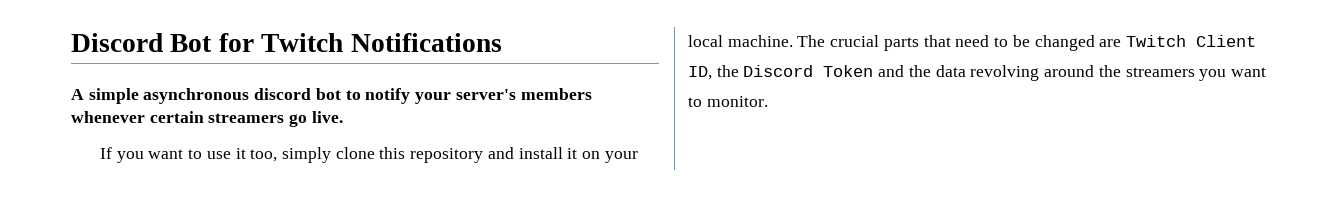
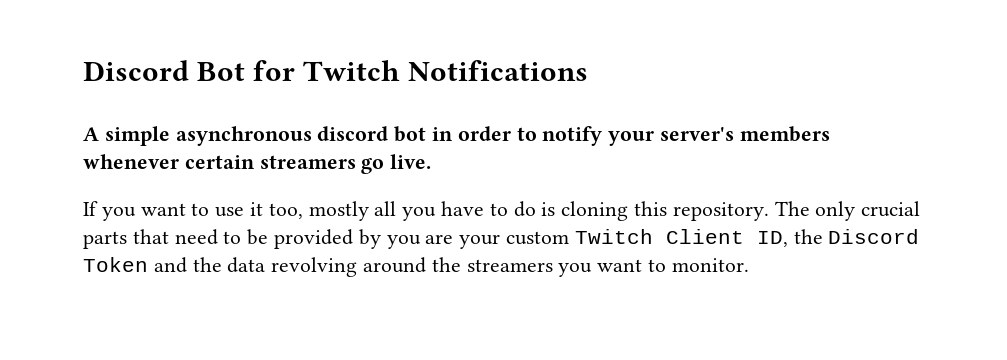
(341, 94) none -> [432,126,511,141] in order
[281,147,638,163] [688,35,826,47] simply clone this repository and install it on your local machine. The -> [308,201,856,221] mostly all you have to do is cloning this repository. The only
[1034,35,1122,51] changed are -> [274,229,570,249] provided by you are your custom

